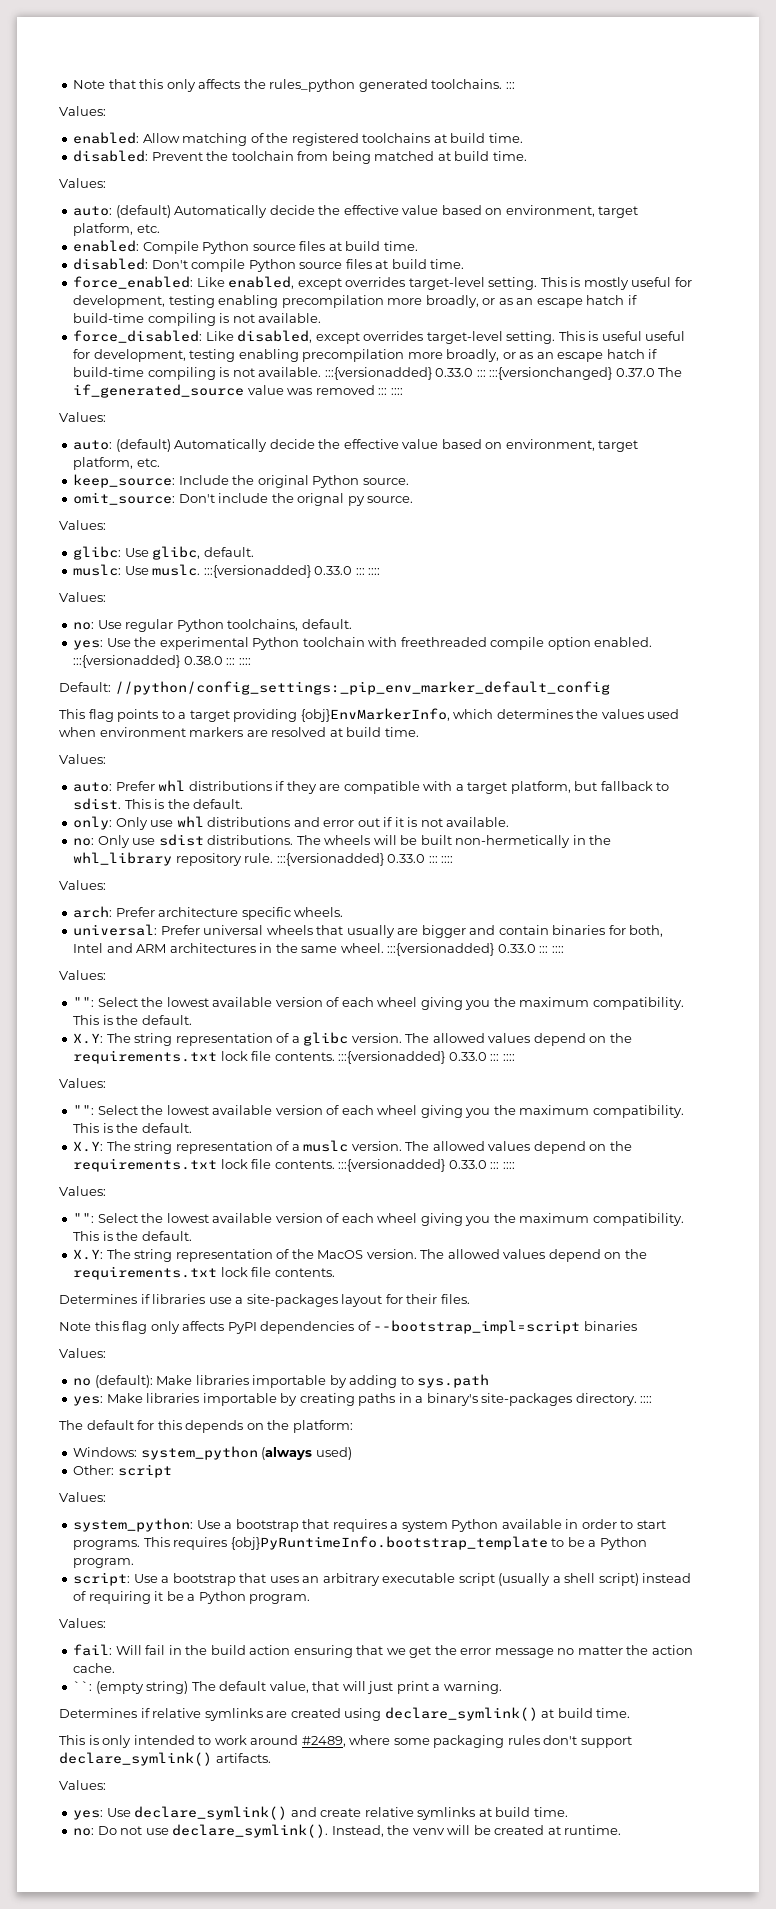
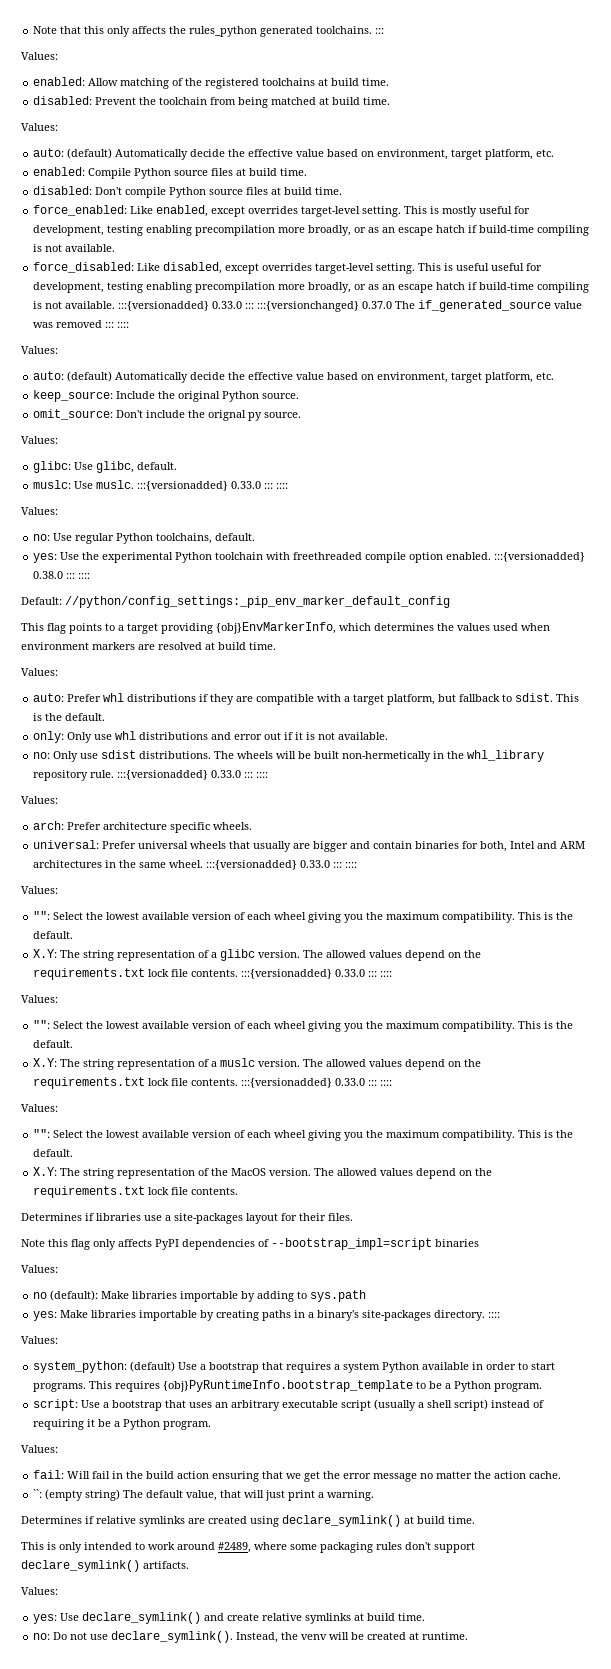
[59,1420,353,1433] [73,1446,352,1460] [73,1464,172,1478] // The default for this depends on the platform: // Windows: system_python (always used) // Other: script -> (501, 1315) none
(194, 1525) none -> [130,1361,176,1372] (default)

